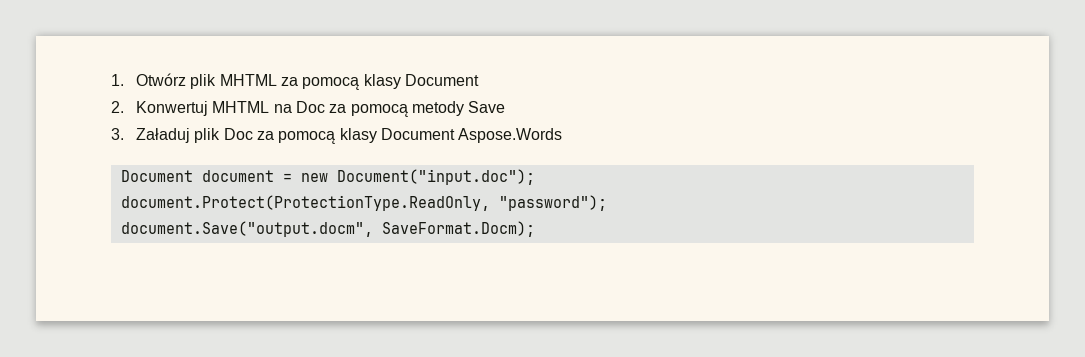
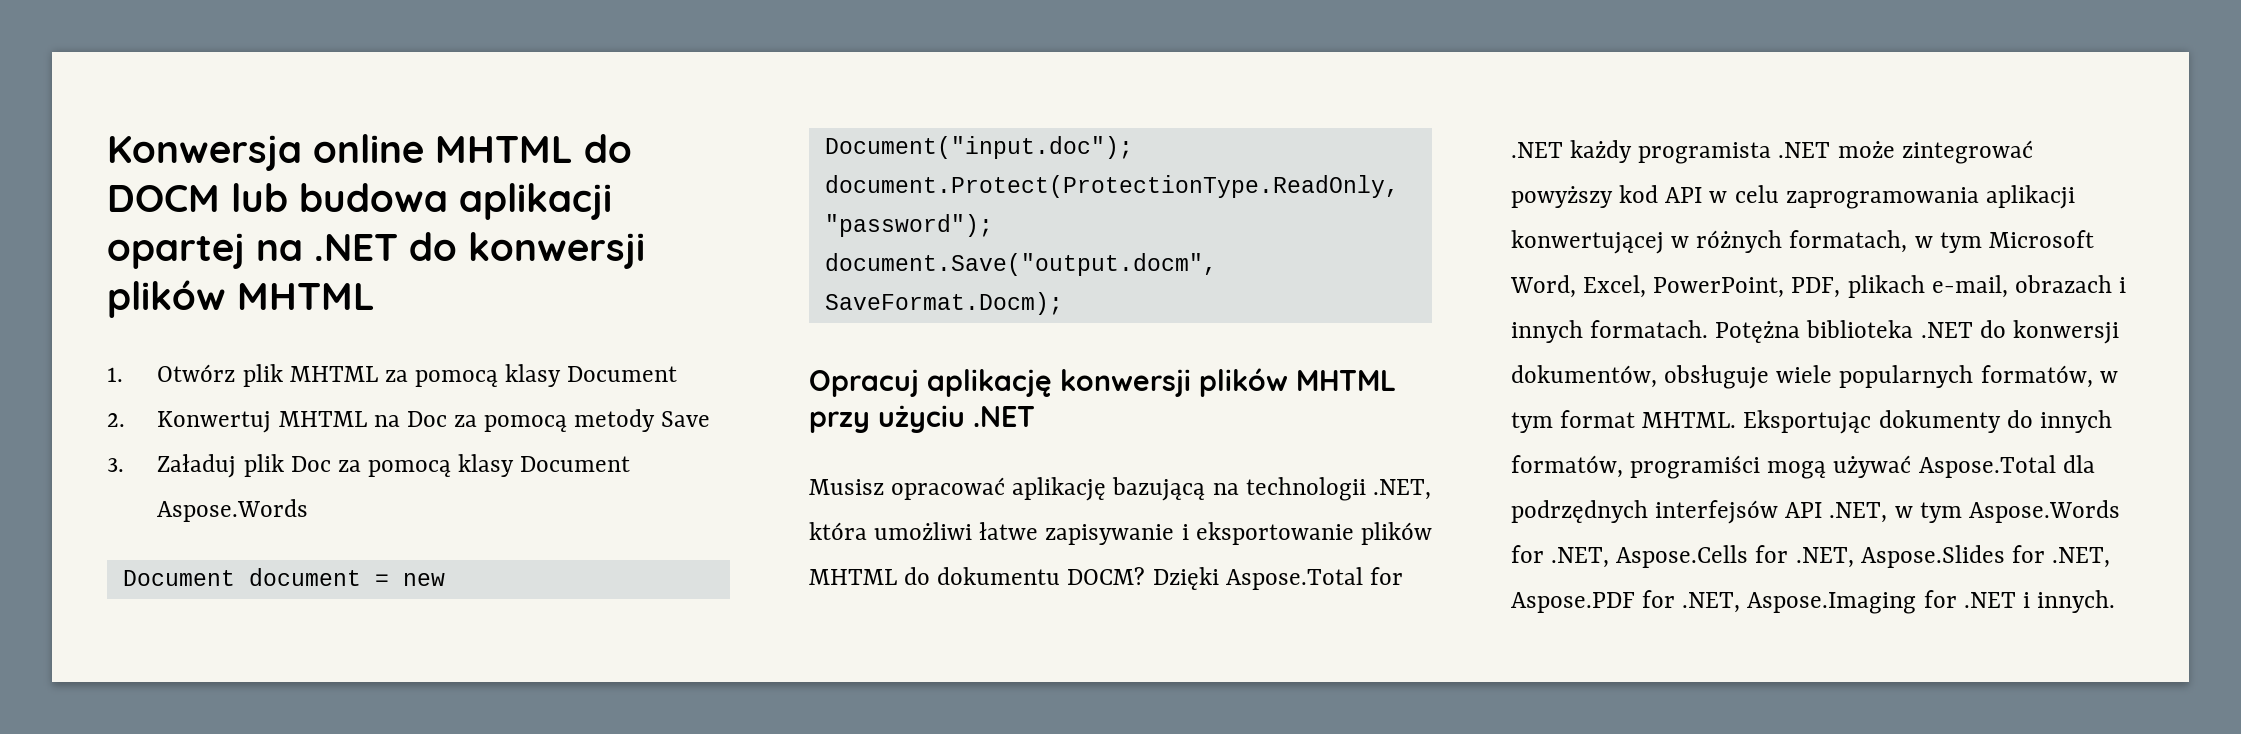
(111, 80) none -> [107,134,632,171] [107,183,612,220] [107,232,645,269] [107,280,375,318] Konwersja online MHTML do DOCM lub budowa aplikacji opartej na .NET do konwersji plików MHTML //
(535, 229) none -> [809,368,1396,397] [809,405,1035,433] [809,477,1431,501] [809,522,1432,545] [809,567,1403,590] [1511,140,2033,164] [1511,185,2075,209] [1511,230,2094,254] [1510,275,2127,298] [1511,320,2119,344] [1511,365,2118,389] [1511,410,2112,434] [1511,455,2095,479] [1511,500,2120,524] [1511,545,2111,568] [1511,590,2116,614] // Opracuj aplikację konwersji plików MHTML przy użyciu .NET // Musisz opracować aplikację bazującą na technologii .NET, która umożliwi łatwe zapisywanie i eksportowanie plików MHTML do dokumentu DOCM? Dzięki Aspose.Total for .NET każdy programista .NET może zintegrować powyższy kod API w celu zaprogramowania aplikacji konwertującej w różnych formatach, w tym Microsoft Word, Excel, PowerPoint, PDF, plikach e-mail, obrazach i innych formatach. Potężna biblioteka .NET do konwersji dokumentów, obsługuje wiele popularnych formatów, w tym format MHTML. Eksportując dokumenty do innych formatów, programiści mogą używać Aspose.Total dla podrzędnych interfejsów API .NET, w tym Aspose.Words for .NET, Aspose.Cells for .NET, Aspose.Slides for .NET, Aspose.PDF for .NET, Aspose.Imaging for .NET i innych.

